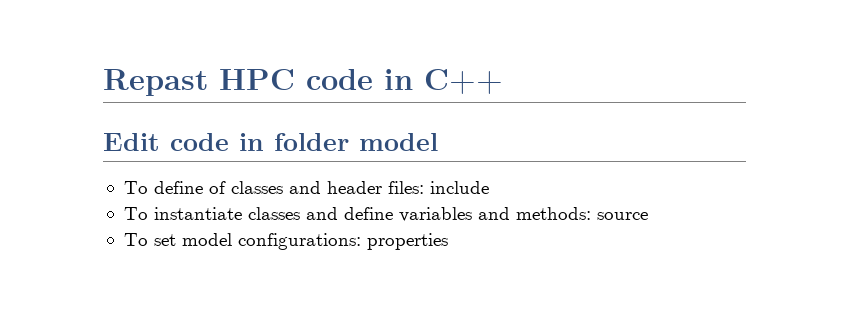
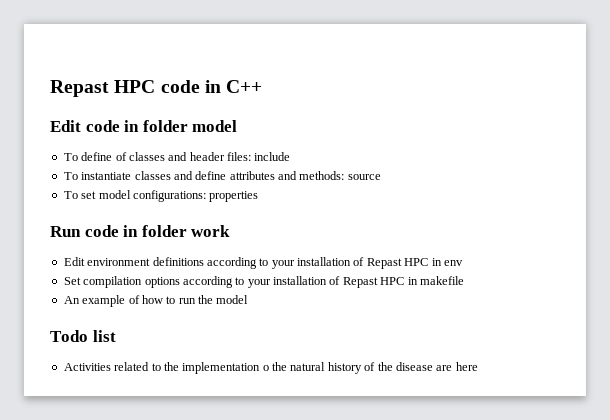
[398,207,472,222] variables -> [229,171,275,180] attributes
(448, 241) none -> [50,225,231,237] [63,257,463,269] [63,276,464,288] [63,295,249,307] [50,330,116,342] [63,362,478,374] // Run code in folder work // Edit environment definitions according to your installation of Repast HPC in env // Set compilation options according to your installation of Repast HPC in makefile // An example of how to run the model // Todo list // Activities related to the implementation o the natural history of the disease are here

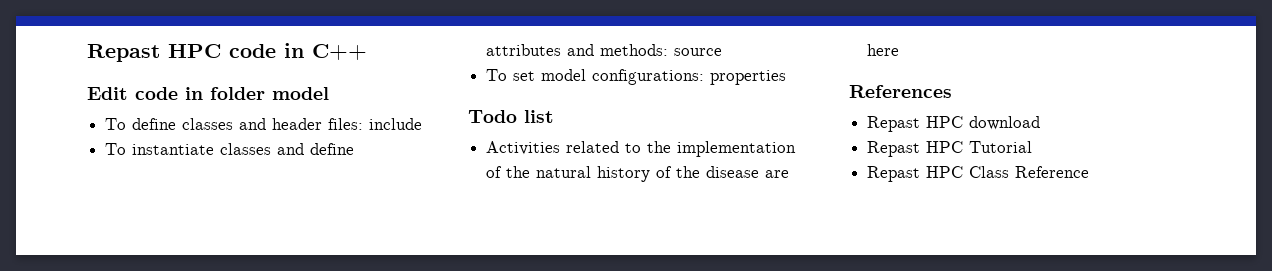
[115,152,127,161] of -> (177, 124) none
[50,225,231,237] [63,257,463,269] [63,276,464,288] [63,295,249,307] // Run code in folder work // Edit environment definitions according to your installation of Repast HPC in env // Set compilation options according to your installation of Repast HPC in makefile // An example of how to run the model -> (787, 77) none
[262,365,269,371] o -> [486,166,503,178] of
(478, 366) none -> [849,85,952,98] [867,116,1041,132] [867,141,1033,157] [867,166,1090,182] // References // Repast HPC download // Repast HPC Tutorial // Repast HPC Class Reference

